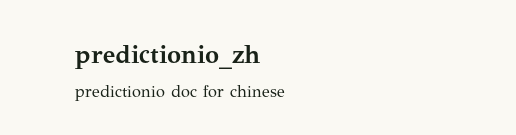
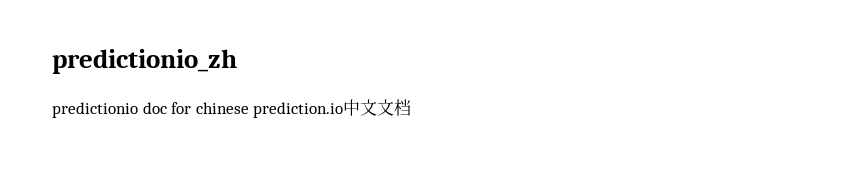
(285, 91) none -> [253,99,412,118] prediction.io中文文档

